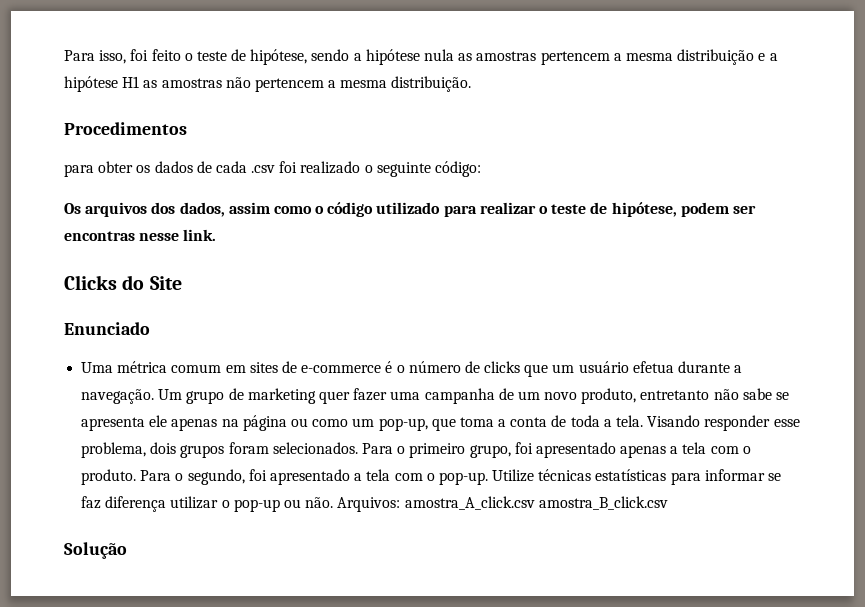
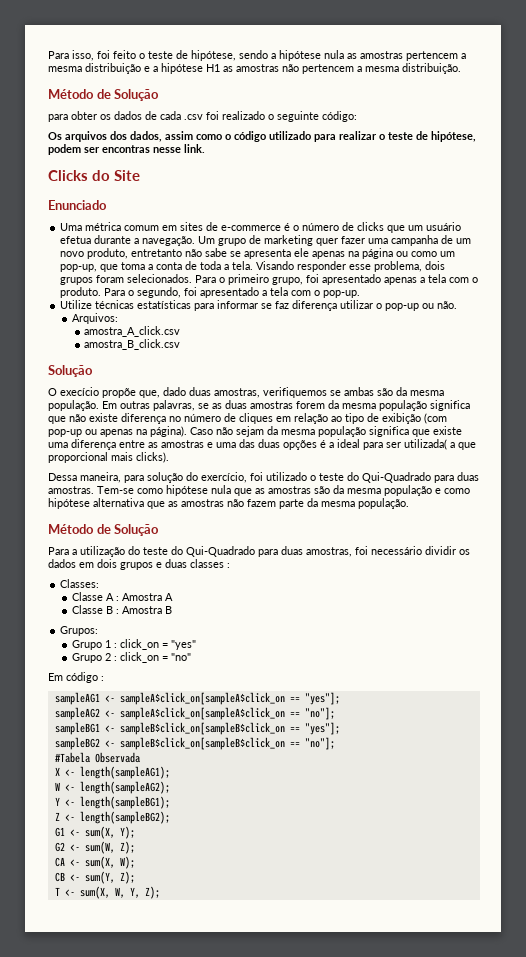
[64,122,187,135] Procedimentos -> [48,89,160,101] Método de Solução
(488, 478) none -> (361, 294) //
(334, 502) none -> (458, 305) //
(401, 504) none -> (119, 318) //
(535, 503) none -> (181, 331) //
(127, 550) none -> [48,387,444,398] [48,400,470,411] [48,413,447,424] [48,426,462,437] [48,439,476,450] [48,452,169,463] [48,472,479,483] [48,485,470,496] [48,498,409,509] [48,524,160,536] [48,546,470,557] [48,559,230,570] [60,579,100,588] [72,592,174,601] [72,605,173,614] [60,626,99,636] [72,639,197,650] [72,652,192,663] [48,672,104,683] [54,692,340,705] [54,707,335,720] [54,722,340,735] [54,737,335,750] [54,752,140,763] [54,766,170,779] [54,781,170,794] [54,796,170,809] [54,811,170,824] [54,826,135,839] [54,841,135,854] [54,856,135,869] [54,871,135,884] [54,886,160,899] // O execício propõe que, dado duas amostras, verifiquemos se ambas são da mesma população. Em outras palavras, se as duas amostras forem da mesma população significa que não existe diferença no número de cliques em relação ao tipo de exibição (com pop-up ou apenas na página). Caso não sejam da mesma população significa que existe uma diferença entre as amostras e uma das duas opções é a ideal para ser utilizada( a que proporcional mais clicks). // Dessa maneira, para solução do exercício, foi utilizado o teste do Qui-Quadrado para duas amostras. Tem-se como hipótese nula que as amostras são da mesma população e como hipótese alternativa que as amostras não fazem parte da mesma população. // Método de Solução // Para a utilização do teste do Qui-Quadrado para duas amostras, foi necessário dividir os dados em dois grupos e duas classes : // Classes: // Classe A : Amostra A // Classe B : Amostra B // Grupos: // Grupo 1 : click_on = "yes" // Grupo 2 : click_on = "no" // Em código : // sampleAG1 <- sampleA$click_on[sampleA$click_on == "yes"]; // sampleAG2 <- sampleA$click_on[sampleA$click_on == "no"]; // sampleBG1 <- sampleB$click_on[sampleB$click_on == "yes"]; // sampleBG2 <- sampleB$click_on[sampleB$click_on == "no"]; // #Tabela Observada // X <- length(sampleAG1); // W <- length(sampleAG2); // Y <- length(sampleBG1); // Z <- length(sampleBG2); // G1 <- sum(X, Y); // G2 <- sum(W, Z); // CA <- sum(X, W); // CB <- sum(Y, Z); // T <- sum(X, W, Y, Z);

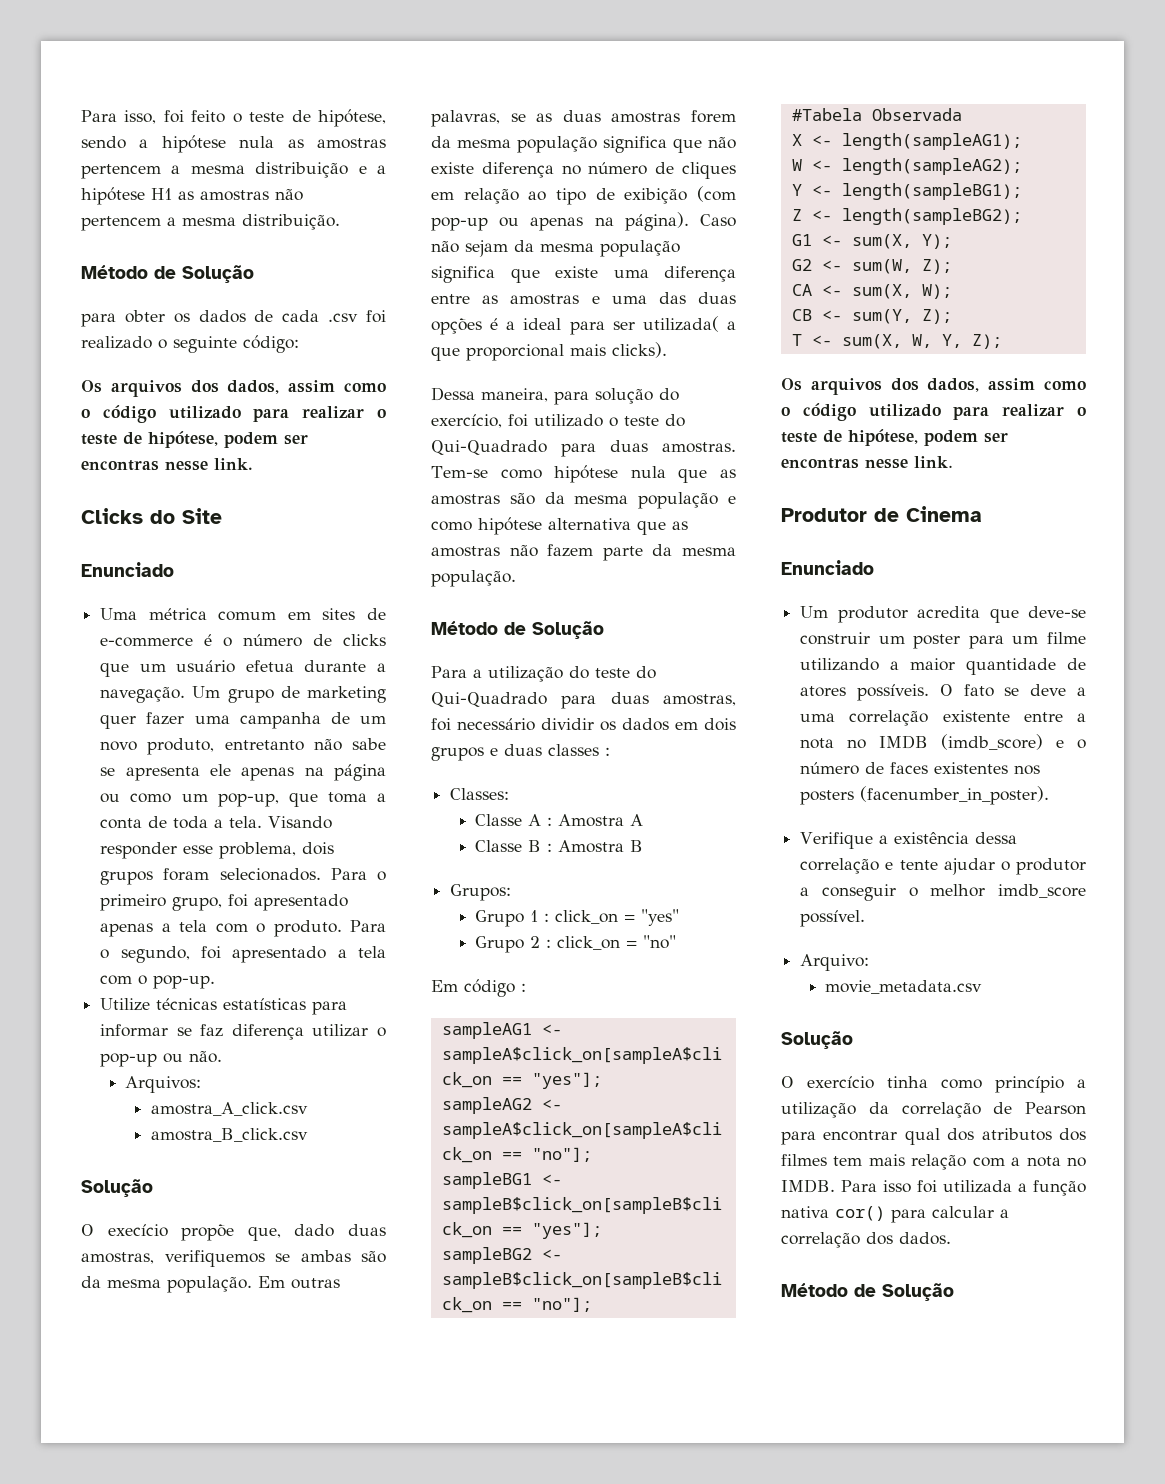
(160, 892) none -> [781,378,1086,395] [781,403,1086,421] [781,429,1008,446] [781,456,953,469] [781,506,982,522] [781,560,874,575] [800,606,1086,623] [800,632,1086,649] [800,658,1086,675] [800,684,1086,701] [800,710,1086,726] [800,734,1086,750] [800,762,1041,775] [800,786,1050,805] [800,832,1018,849] [800,858,1086,875] [800,884,1086,901] [800,910,866,927] [800,954,870,971] [825,980,983,994] [781,1031,853,1049] [781,1076,1086,1093] [781,1102,1086,1118] [781,1128,1086,1145] [781,1154,1086,1170] [781,1179,1086,1196] [781,1206,1009,1223] [781,1232,951,1248] [781,1283,954,1301] // Os arquivos dos dados, assim como o código utilizado para realizar o teste de hipótese, podem ser encontras nesse link. // Produtor de Cinema // Enunciado // Um produtor acredita que deve-se construir um poster para um filme utilizando a maior quantidade de atores possíveis. O fato se deve a uma correlação existente entre a nota no IMDB (imdb_score) e o número de faces existentes nos posters (facenumber_in_poster). // Verifique a existência dessa correlação e tente ajudar o produtor a conseguir o melhor imdb_score possível. // Arquivo: // movie_metadata.csv // Solução // O exercício tinha como princípio a utilização da correlação de Pearson para encontrar qual dos atributos dos filmes tem mais relação com a nota no IMDB. Para isso foi utilizada a função nativa cor() para calcular a correlação dos dados. // Método de Solução

